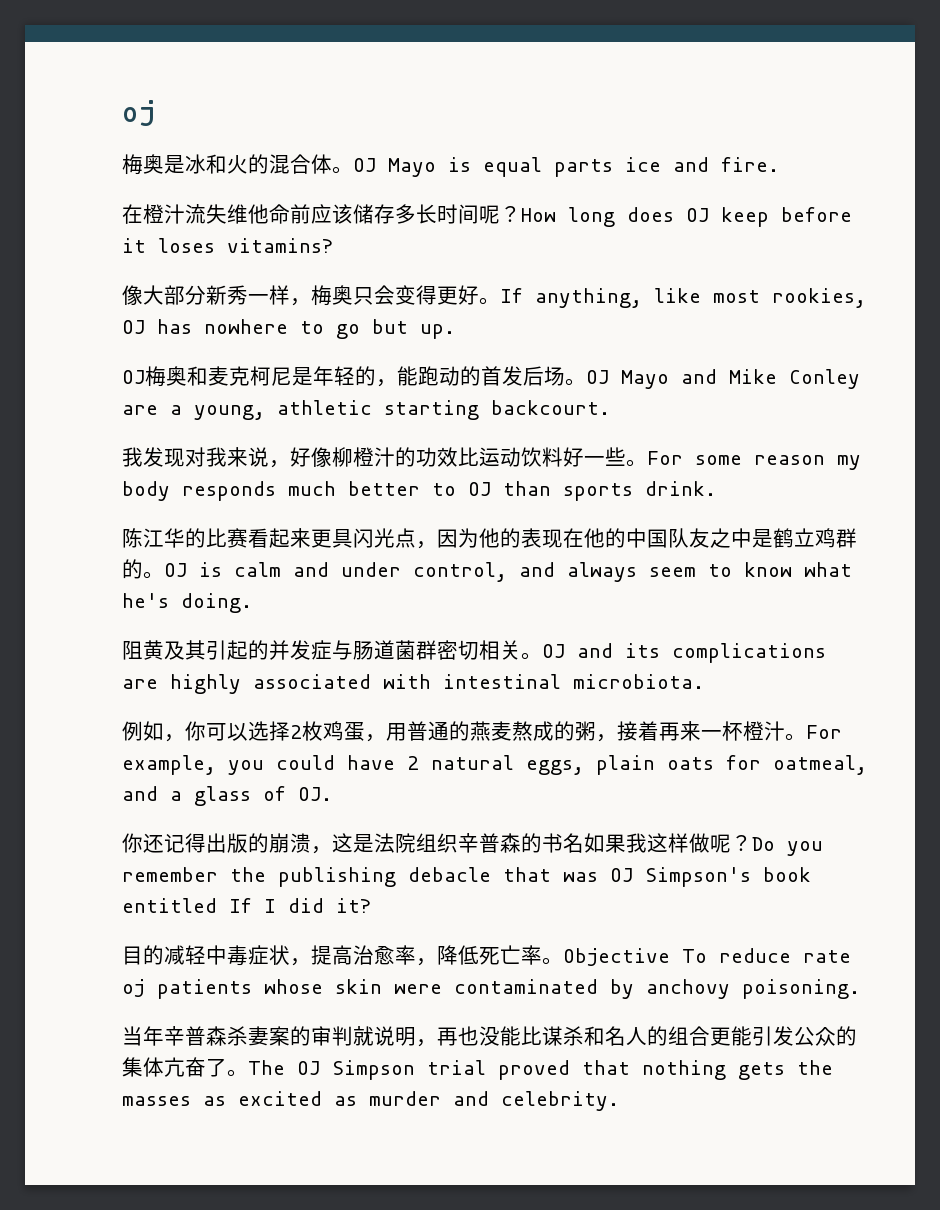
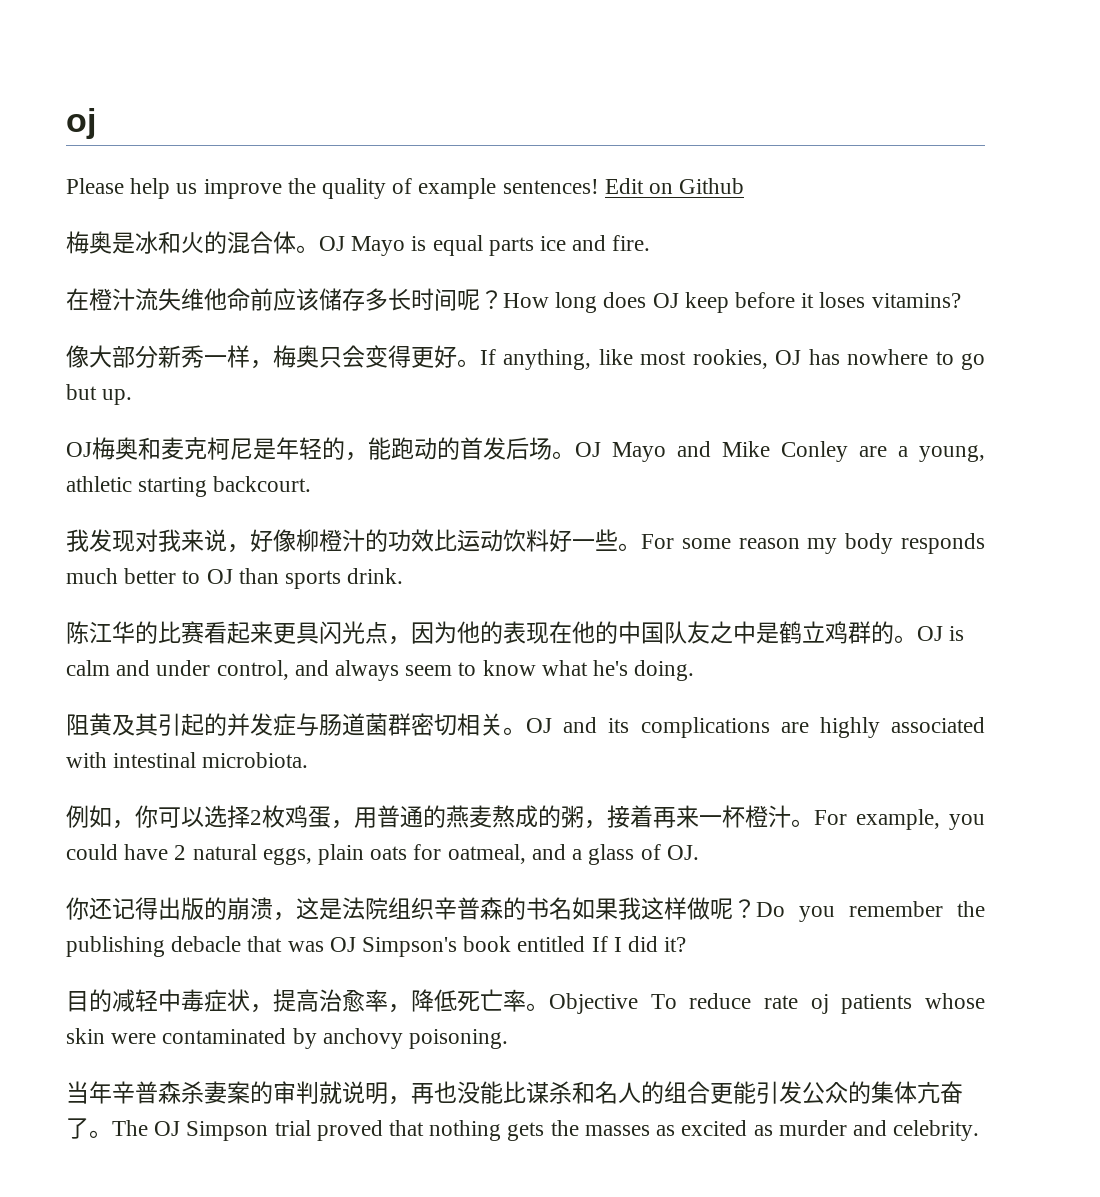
[122,100,155,126] oj -> [66,108,96,139] [66,178,745,199] oj // Please help us improve the quality of example sentences! Edit on Github

